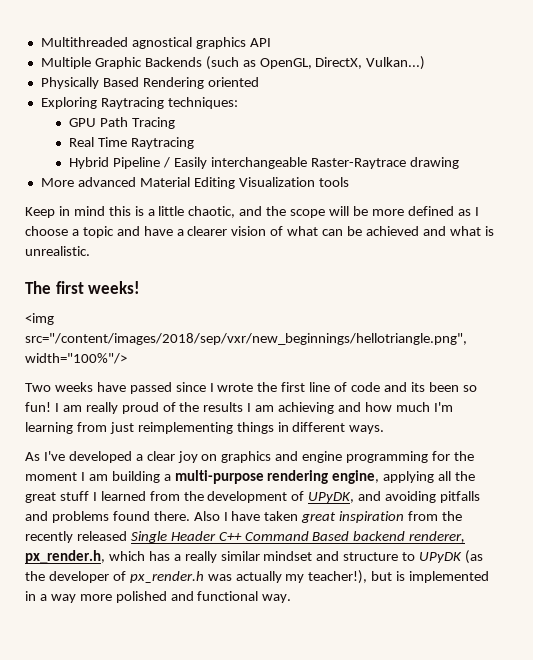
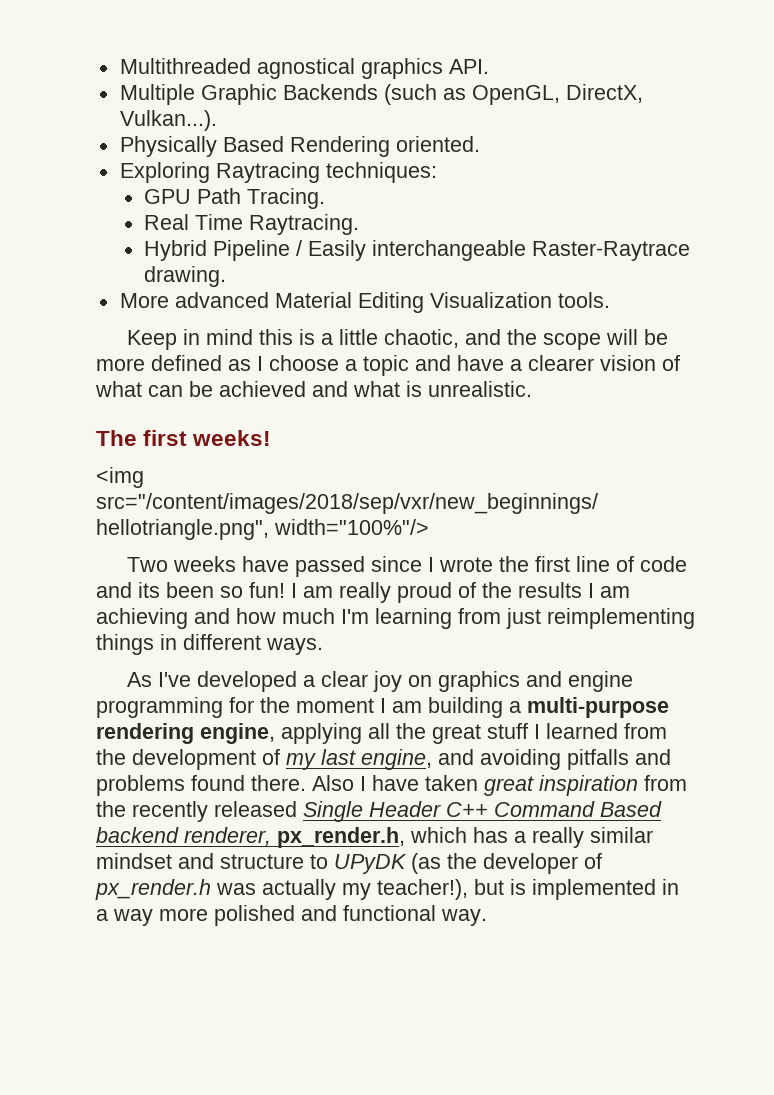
[249,38,271,47] API -> [448,59,489,74] API.
[366,56,426,70] Vulkan...) -> [119,110,217,131] Vulkan...).
[207,77,259,87] oriented -> [395,136,480,152] oriented.
[131,117,175,129] Tracing -> [247,188,326,209] Tracing.
[130,137,194,149] Raytracing -> [249,214,360,235] Raytracing.
[409,157,459,169] drawing -> [144,266,227,287] drawing.
[318,177,349,187] tools -> [557,292,610,308] tools.
[308,492,355,503] UPyDK, -> [286,749,432,770] my last engine,

